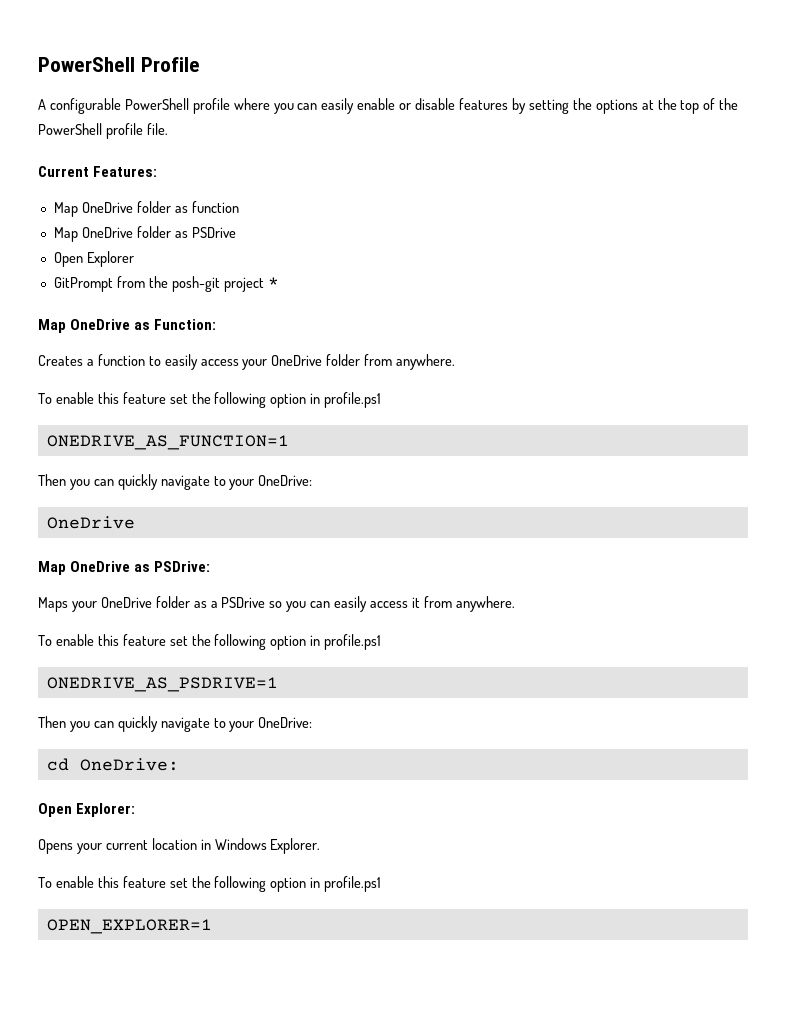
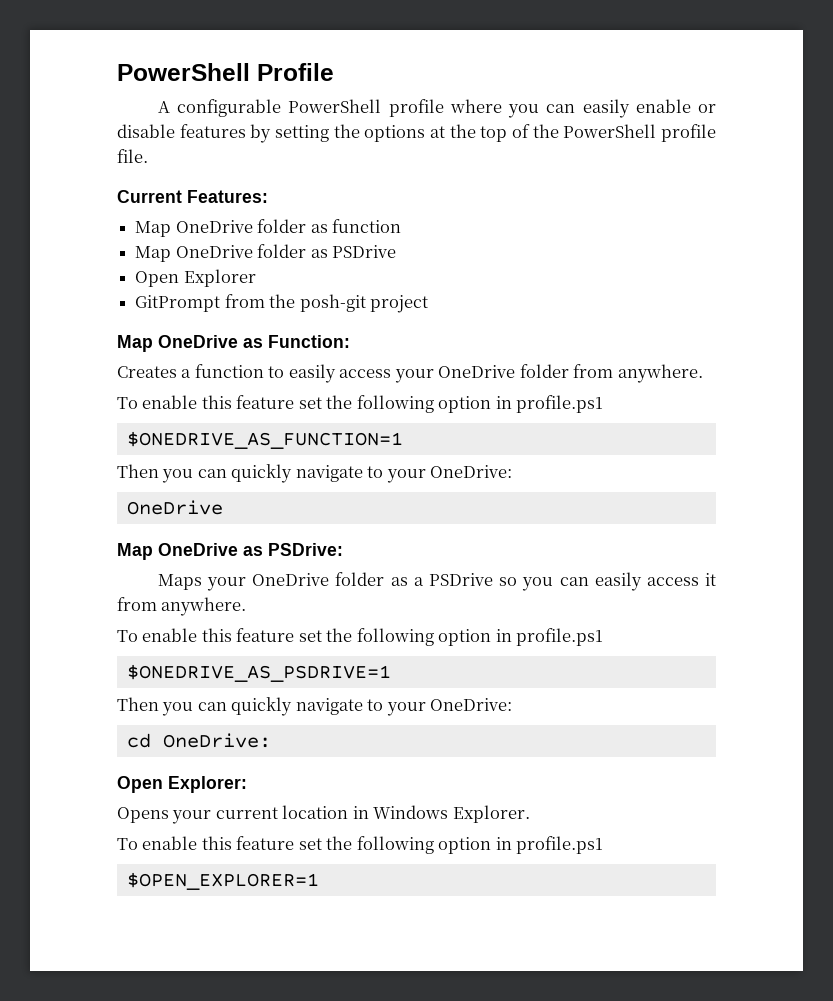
[267,277,279,288] * -> (428, 304) none
[46,435,289,450] ONEDRIVE_AS_FUNCTION=1 -> [126,431,403,449] $ONEDRIVE_AS_FUNCTION=1
[46,677,278,692] ONEDRIVE_AS_PSDRIVE=1 -> [126,664,391,682] $ONEDRIVE_AS_PSDRIVE=1
[46,919,212,934] OPEN_EXPLORER=1 -> [126,872,319,890] $OPEN_EXPLORER=1

